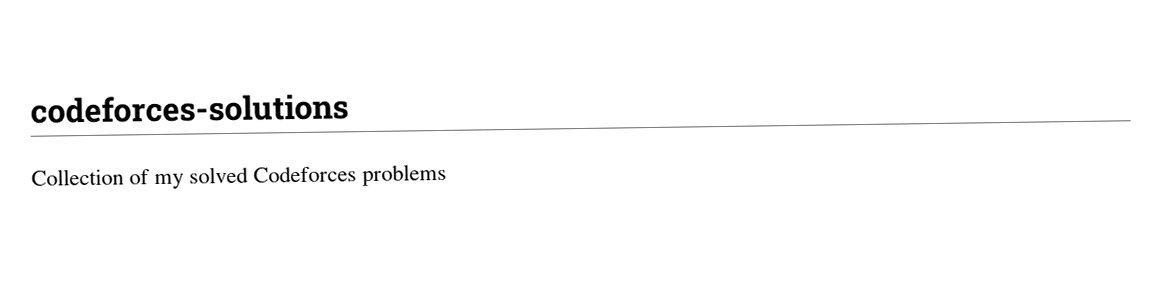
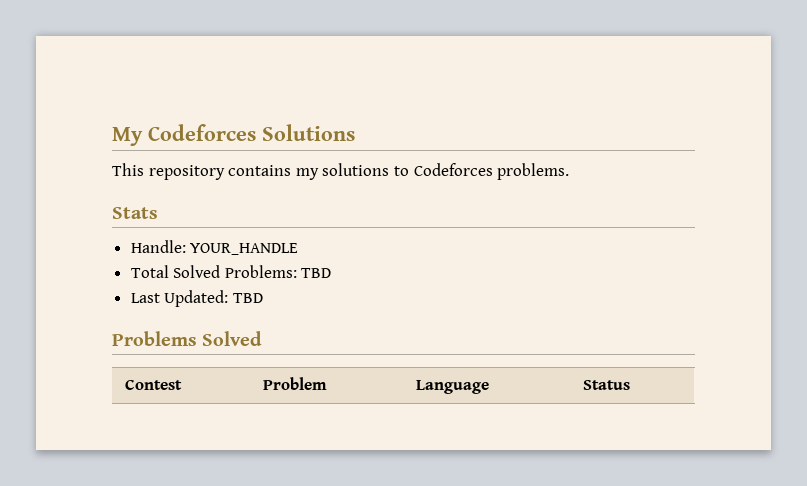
[30,93,349,124] [31,163,448,190] codeforces-solutions // Collection of my solved Codeforces problems -> [112,124,355,146] [112,163,570,180] [112,207,158,219] [130,240,299,255] [130,265,332,278] [130,290,263,307] [112,331,263,346] [125,379,183,390] [263,377,328,390] [416,380,490,394] [583,380,631,390] My Codeforces Solutions // This repository contains my solutions to Codeforces problems. // Stats // Handle: YOUR_HANDLE // Total Solved Problems: TBD // Last Updated: TBD // Problems Solved // Contest | Problem | Language | Status

